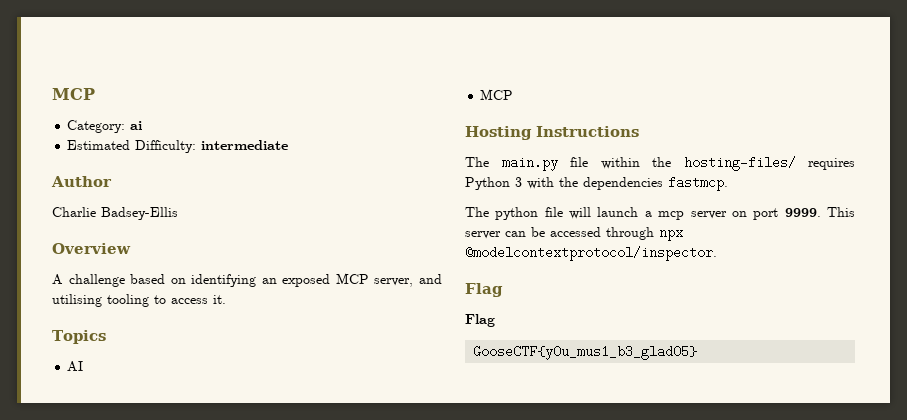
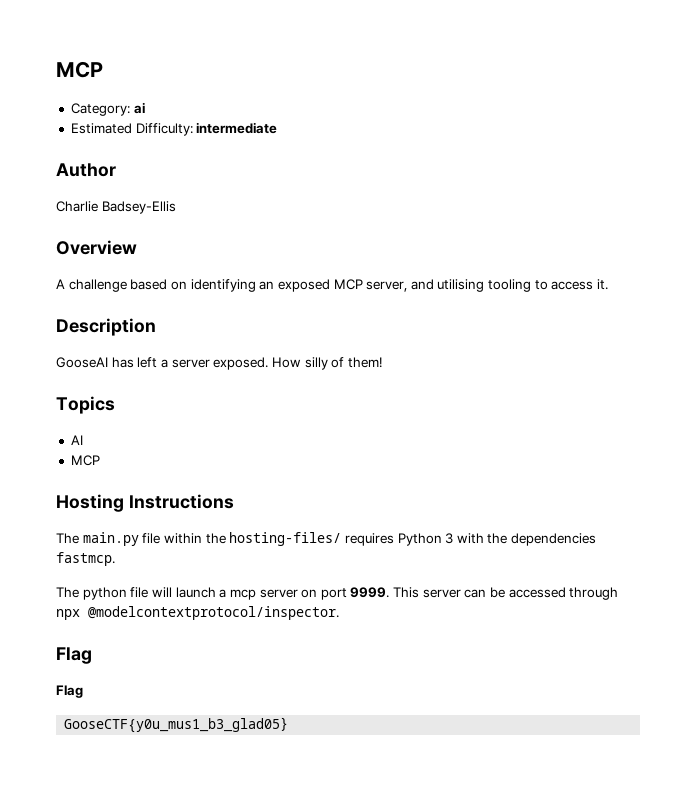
(226, 299) none -> [56,318,156,336] [56,357,382,370] // Description // GooseAI has left a server exposed. How silly of them!

